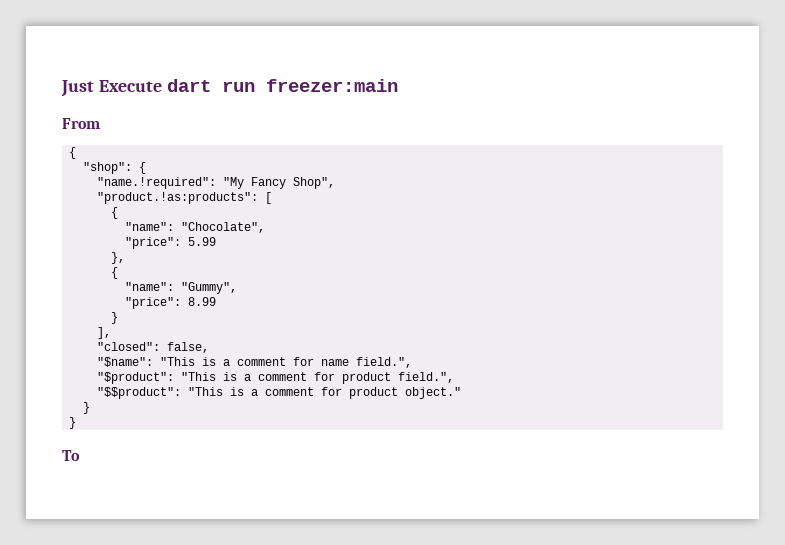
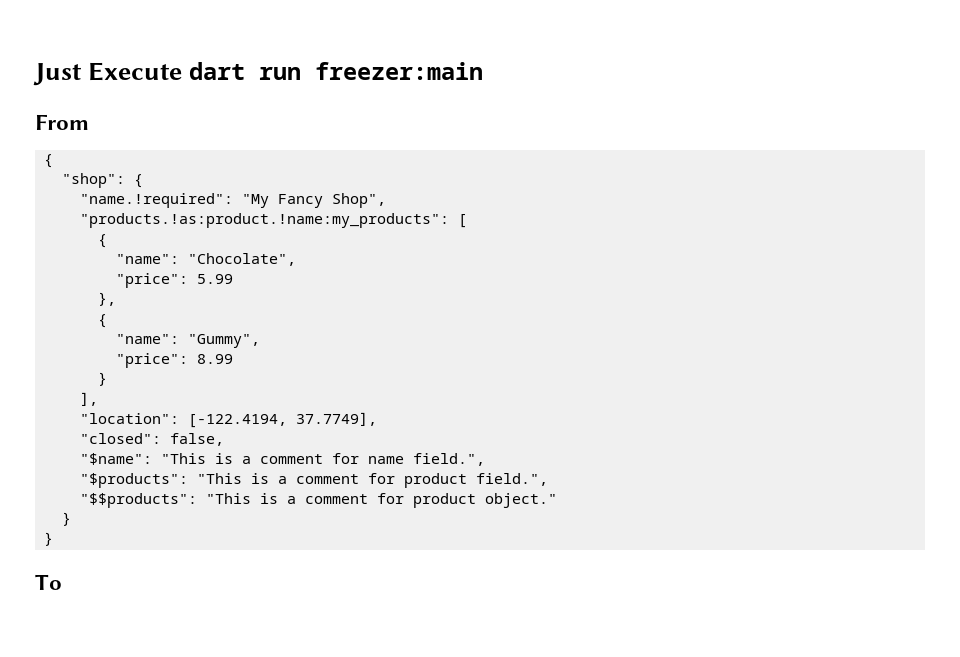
[96,192,258,204] "product.!as:products": -> [80,213,449,228] "products.!as:product.!name:my_products":
(111, 333) none -> [80,412,377,428] // "location": [-122.4194, 37.7749],
[96,372,174,384] "$product": -> [80,473,188,488] "$products":
[96,387,181,399] "$$product": -> [80,493,197,508] "$$products":

